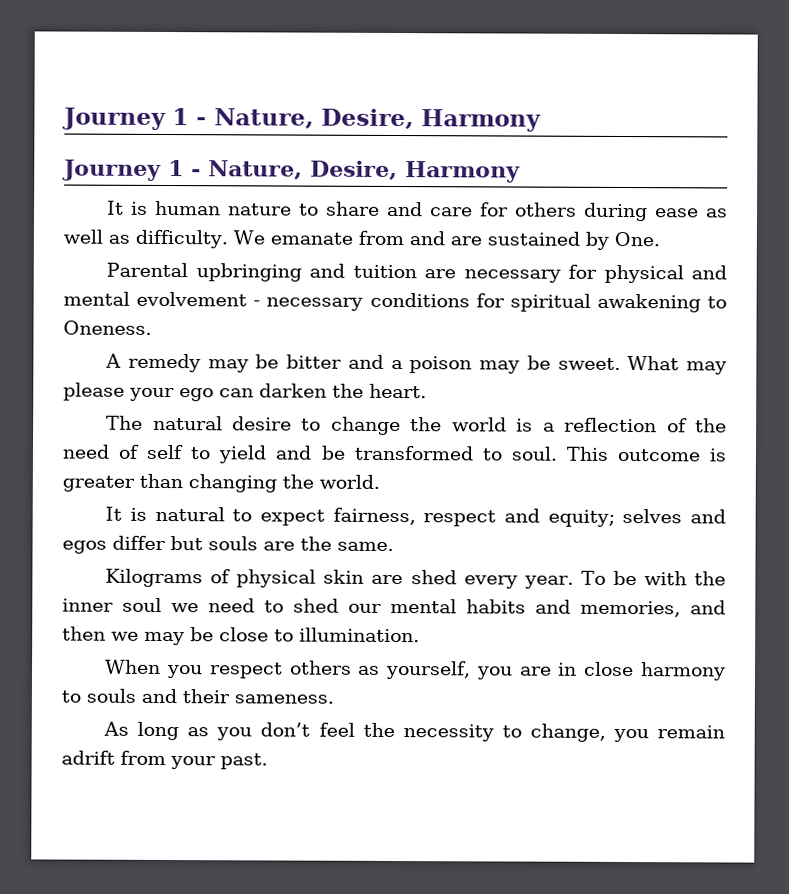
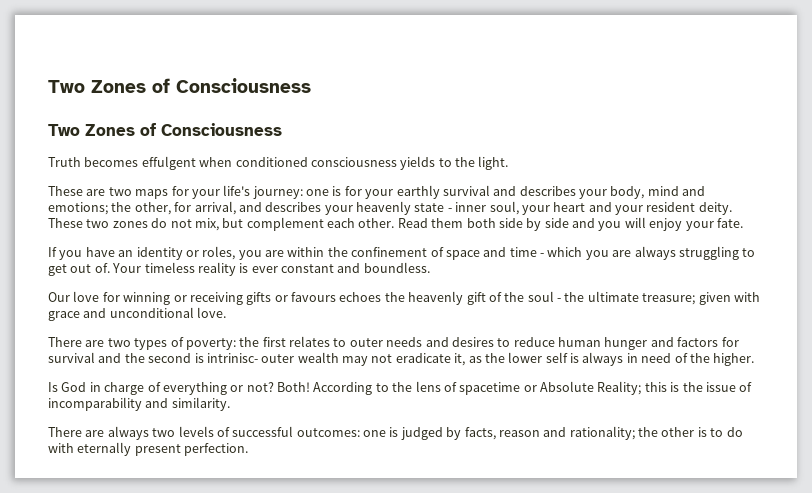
[62,107,541,132] [62,159,521,183] [107,200,728,222] [63,229,660,250] [106,262,727,284] [63,291,727,313] [63,320,152,335] [105,353,727,375] [63,382,427,402] [106,415,727,436] [62,444,726,464] [62,473,380,493] [105,506,726,527] [62,535,394,554] [105,568,726,589] [62,597,726,618] [62,626,420,646] [105,659,726,681] [61,688,334,704] [103,721,725,743] [61,750,268,770] Journey 1 - Nature, Desire, Harmony // Journey 1 - Nature, Desire, Harmony // It is human nature to share and care for others during ease as well as difficulty. We emanate from and are sustained by One. // Parental upbringing and tuition are necessary for physical and mental evolvement - necessary conditions for spiritual awakening to Oneness. // A remedy may be bitter and a poison may be sweet. What may please your ego can darken the heart. // The natural desire to change the world is a reflection of the need of self to yield and be transformed to soul. This outcome is greater than changing the world. // It is natural to expect fairness, respect and equity; selves and egos differ but souls are the same. // Kilograms of physical skin are shed every year. To be with the inner soul we need to shed our mental habits and memories, and then we may be close to illumination. // When you respect others as yourself, you are in close harmony to souls and their sameness. // As long as you don’t feel the necessity to change, you remain adrift from your past. -> [48,78,311,93] [48,123,282,136] [48,156,509,170] [48,185,706,199] [48,201,732,215] [48,217,743,231] [48,246,756,260] [48,262,430,276] [48,291,760,305] [48,307,227,321] [48,336,739,350] [48,352,755,366] [48,381,753,395] [48,397,230,411] [48,426,743,440] [48,442,249,456] Two Zones of Consciousness // Two Zones of Consciousness // Truth becomes effulgent when conditioned consciousness yields to the light. // These are two maps for your life's journey: one is for your earthly survival and describes your body, mind and emotions; the other, for arrival, and describes your heavenly state - inner soul, your heart and your resident deity. These two zones do not mix, but complement each other. Read them both side by side and you will enjoy your fate. // If you have an identity or roles, you are within the confinement of space and time - which you are always struggling to get out of. Your timeless reality is ever constant and boundless. // Our love for winning or receiving gifts or favours echoes the heavenly gift of the soul - the ultimate treasure; given with grace and unconditional love. // There are two types of poverty: the first relates to outer needs and desires to reduce human hunger and factors for survival and the second is intrinisc- outer wealth may not eradicate it, as the lower self is always in need of the higher. // Is God in charge of everything or not? Both! According to the lens of spacetime or Absolute Reality; this is the issue of incomparability and similarity. // There are always two levels of successful outcomes: one is judged by facts, reason and rationality; the other is to do with eternally present perfection.

